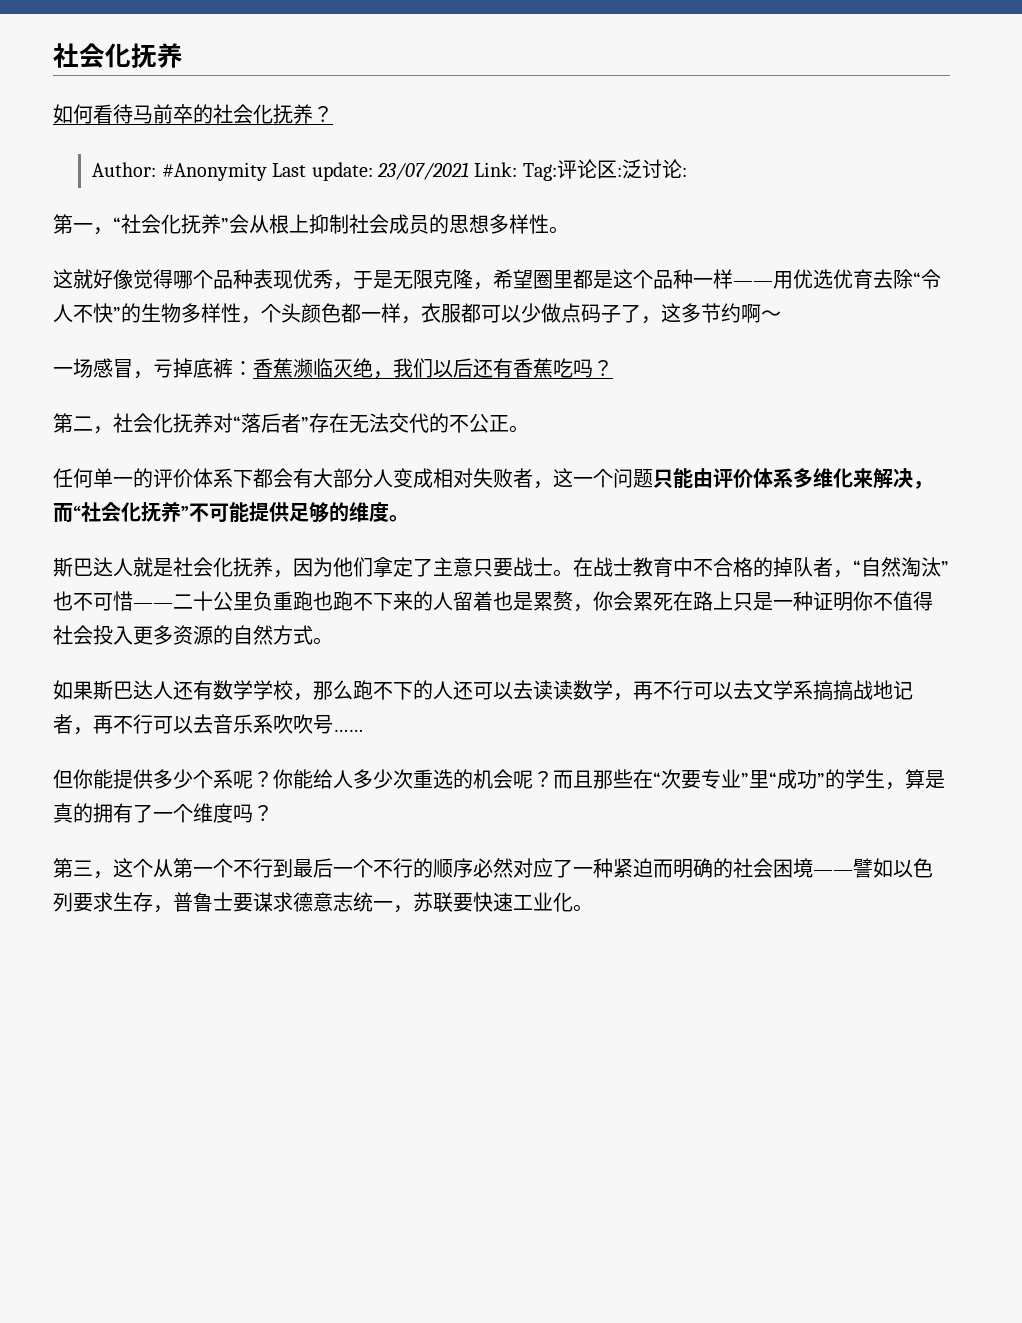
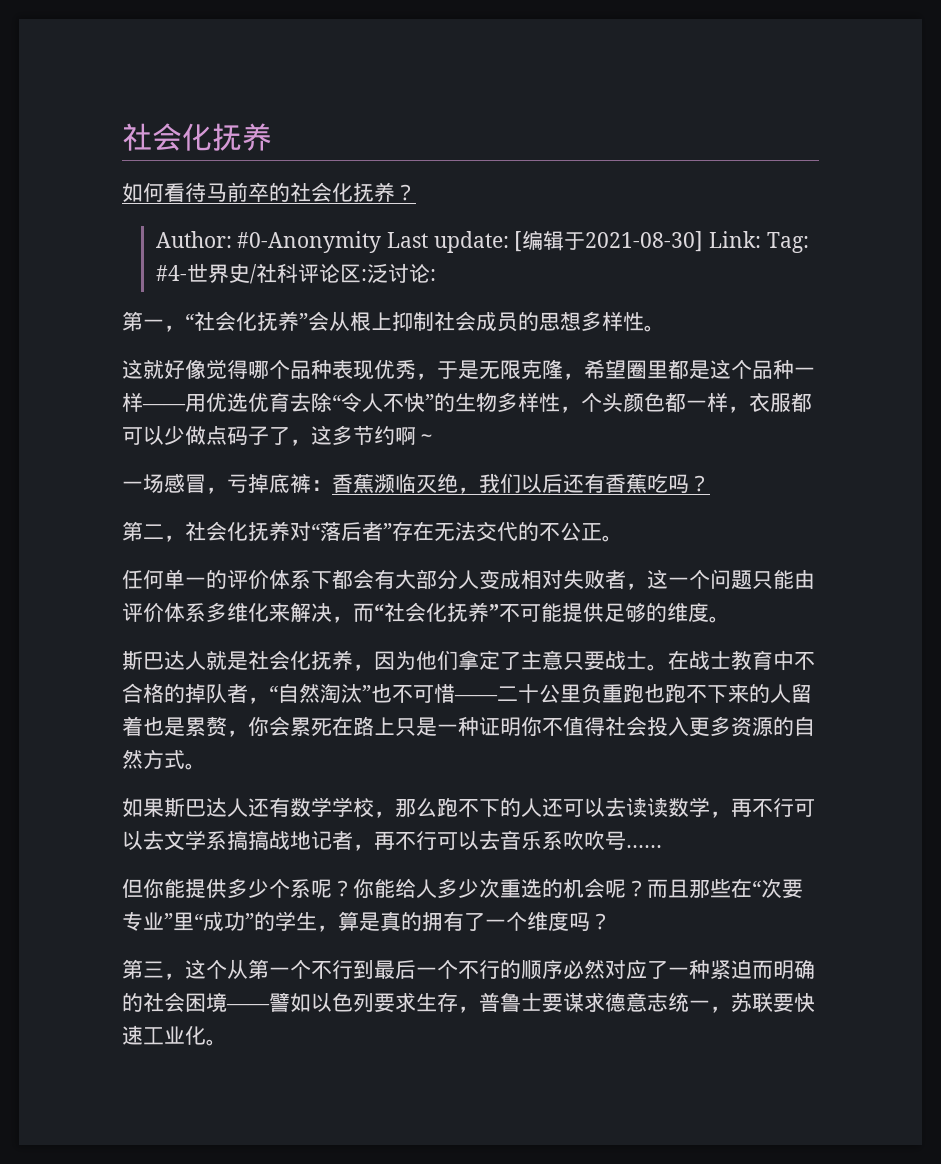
[161,162,267,181] #Anonymity -> [237,231,382,253] #0-Anonymity
[377,162,557,181] 23/07/2021 Link: Tag: -> [514,230,809,253] [155,263,298,284] [编辑于2021-08-30] Link: Tag: #4-世界史/社科

